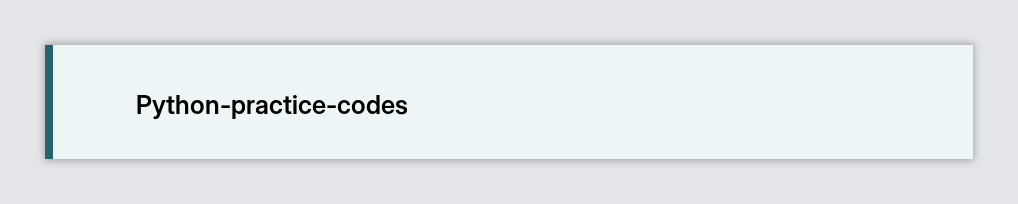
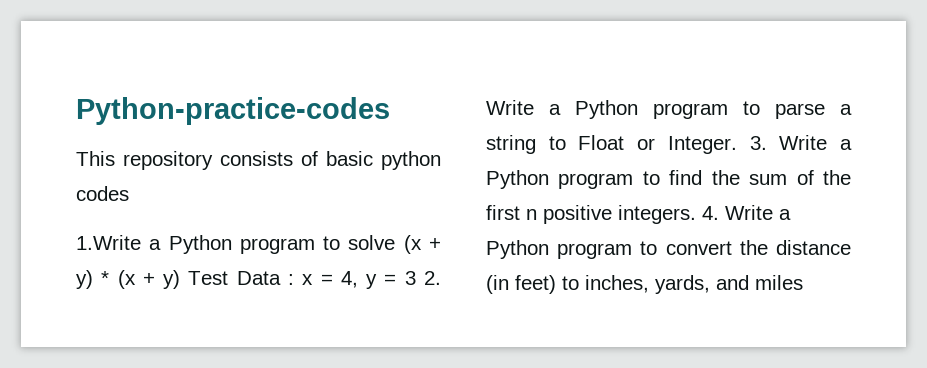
(408, 107) none -> [76,151,441,170] [76,186,129,201] [76,235,441,254] [76,270,441,289] [486,100,852,119] [486,135,852,154] [486,170,851,189] [486,205,791,224] [486,240,851,259] [486,275,803,294] // This repository consists of basic python codes // 1.Write a Python program to solve (x + y) * (x + y) Test Data : x = 4, y = 3 2. Write a Python program to parse a string to Float or Integer. 3. Write a Python program to find the sum of the first n positive integers. 4. Write a Python program to convert the distance (in feet) to inches, yards, and miles

